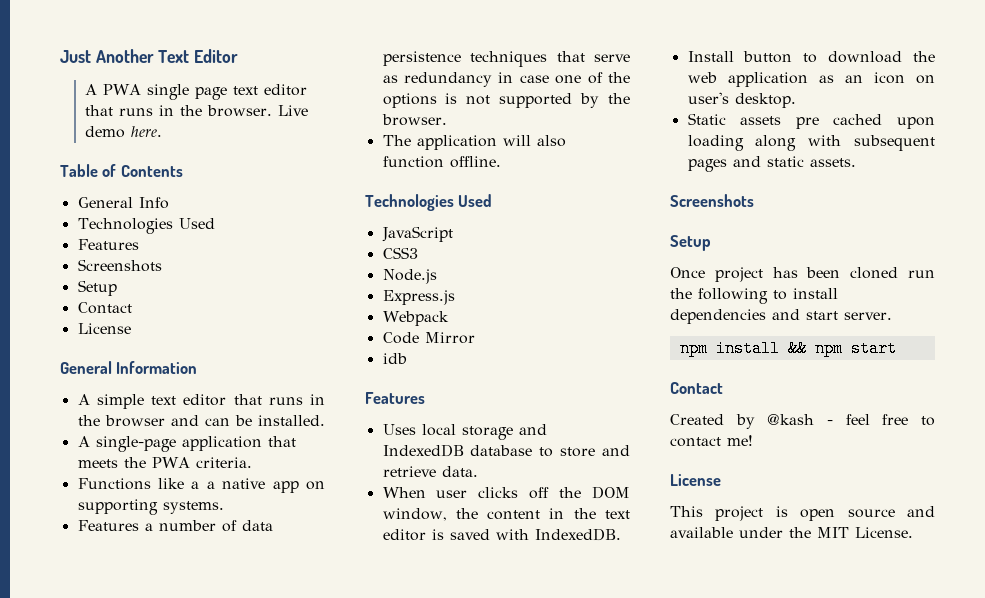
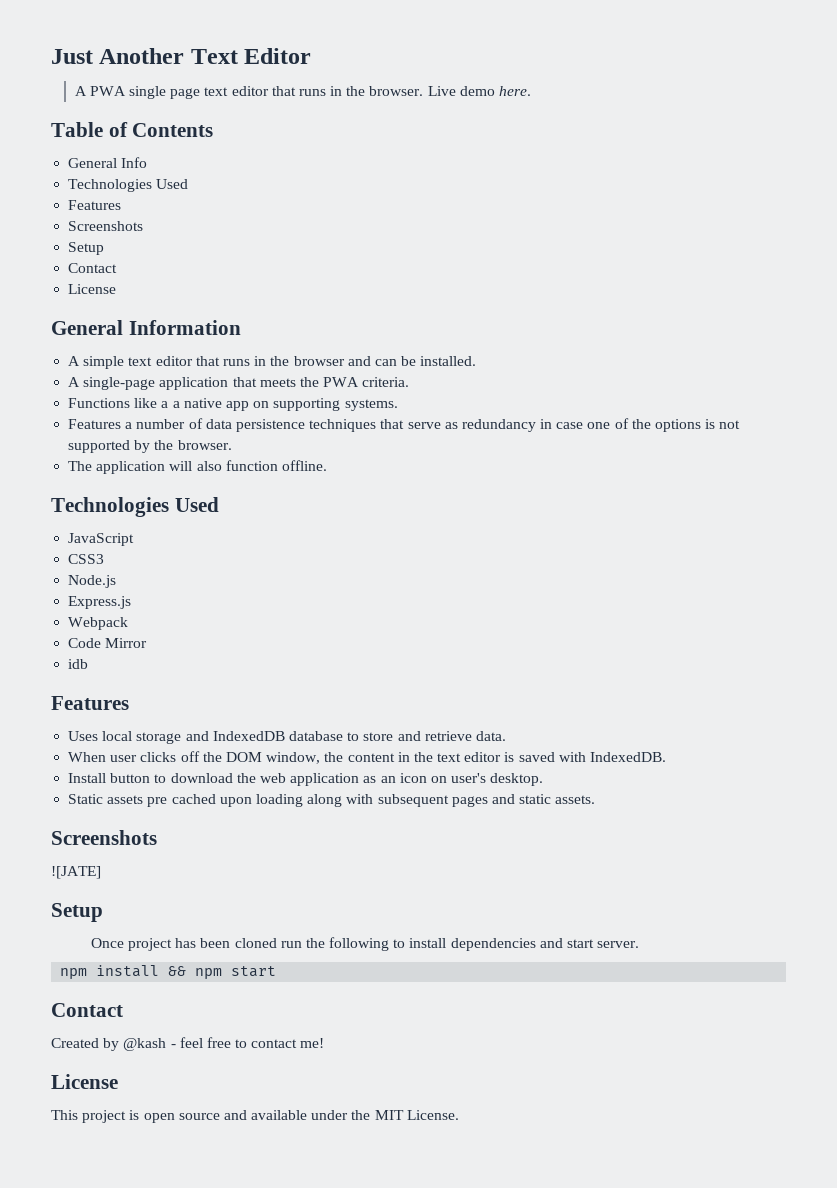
(754, 200) none -> [51,866,101,879] // ![JATE]

